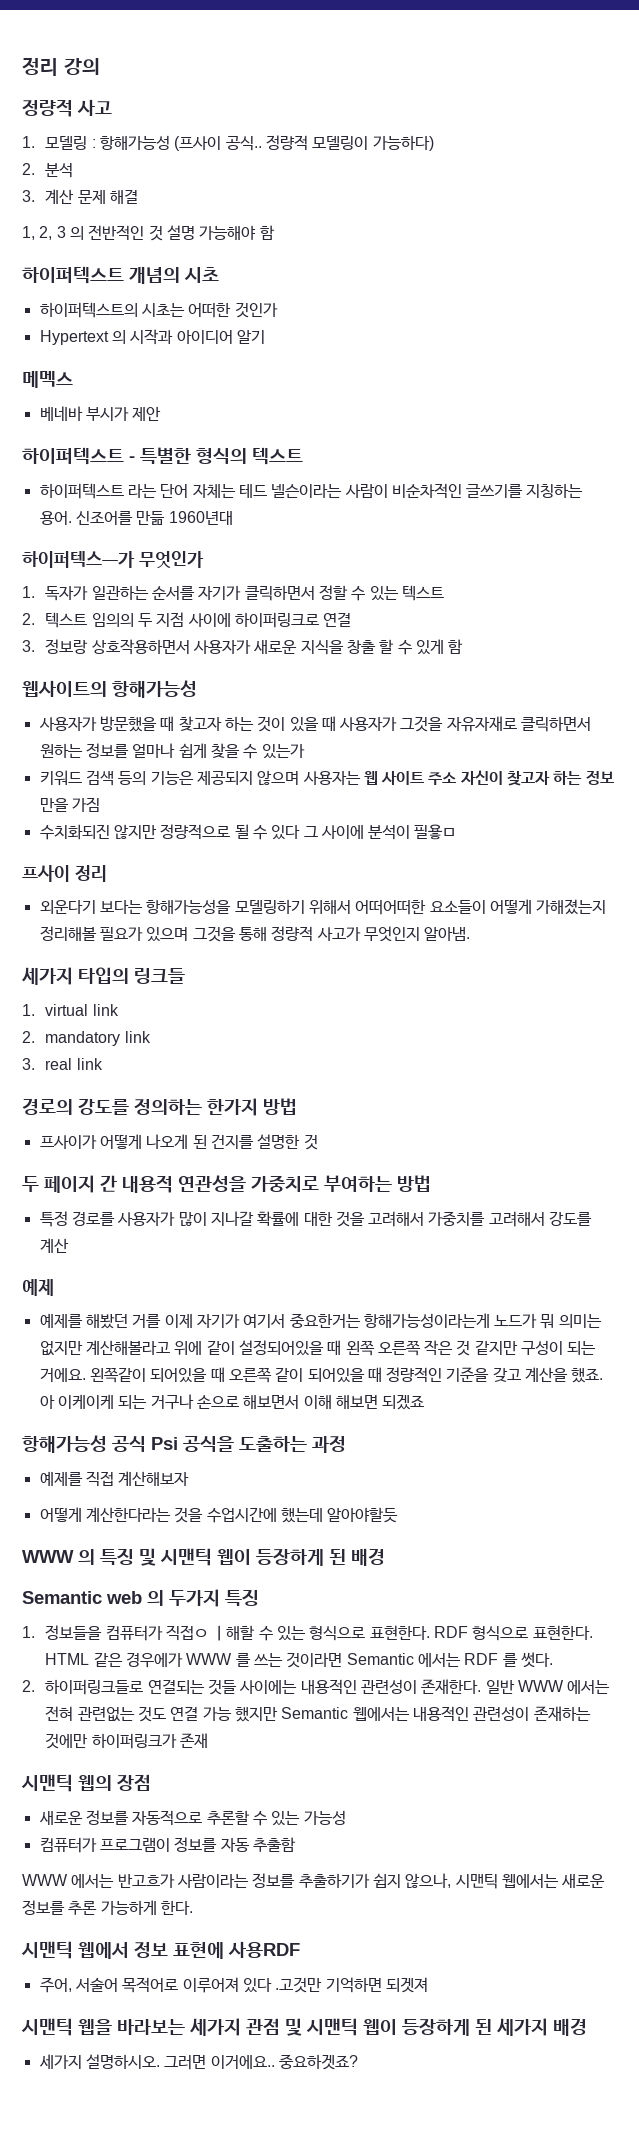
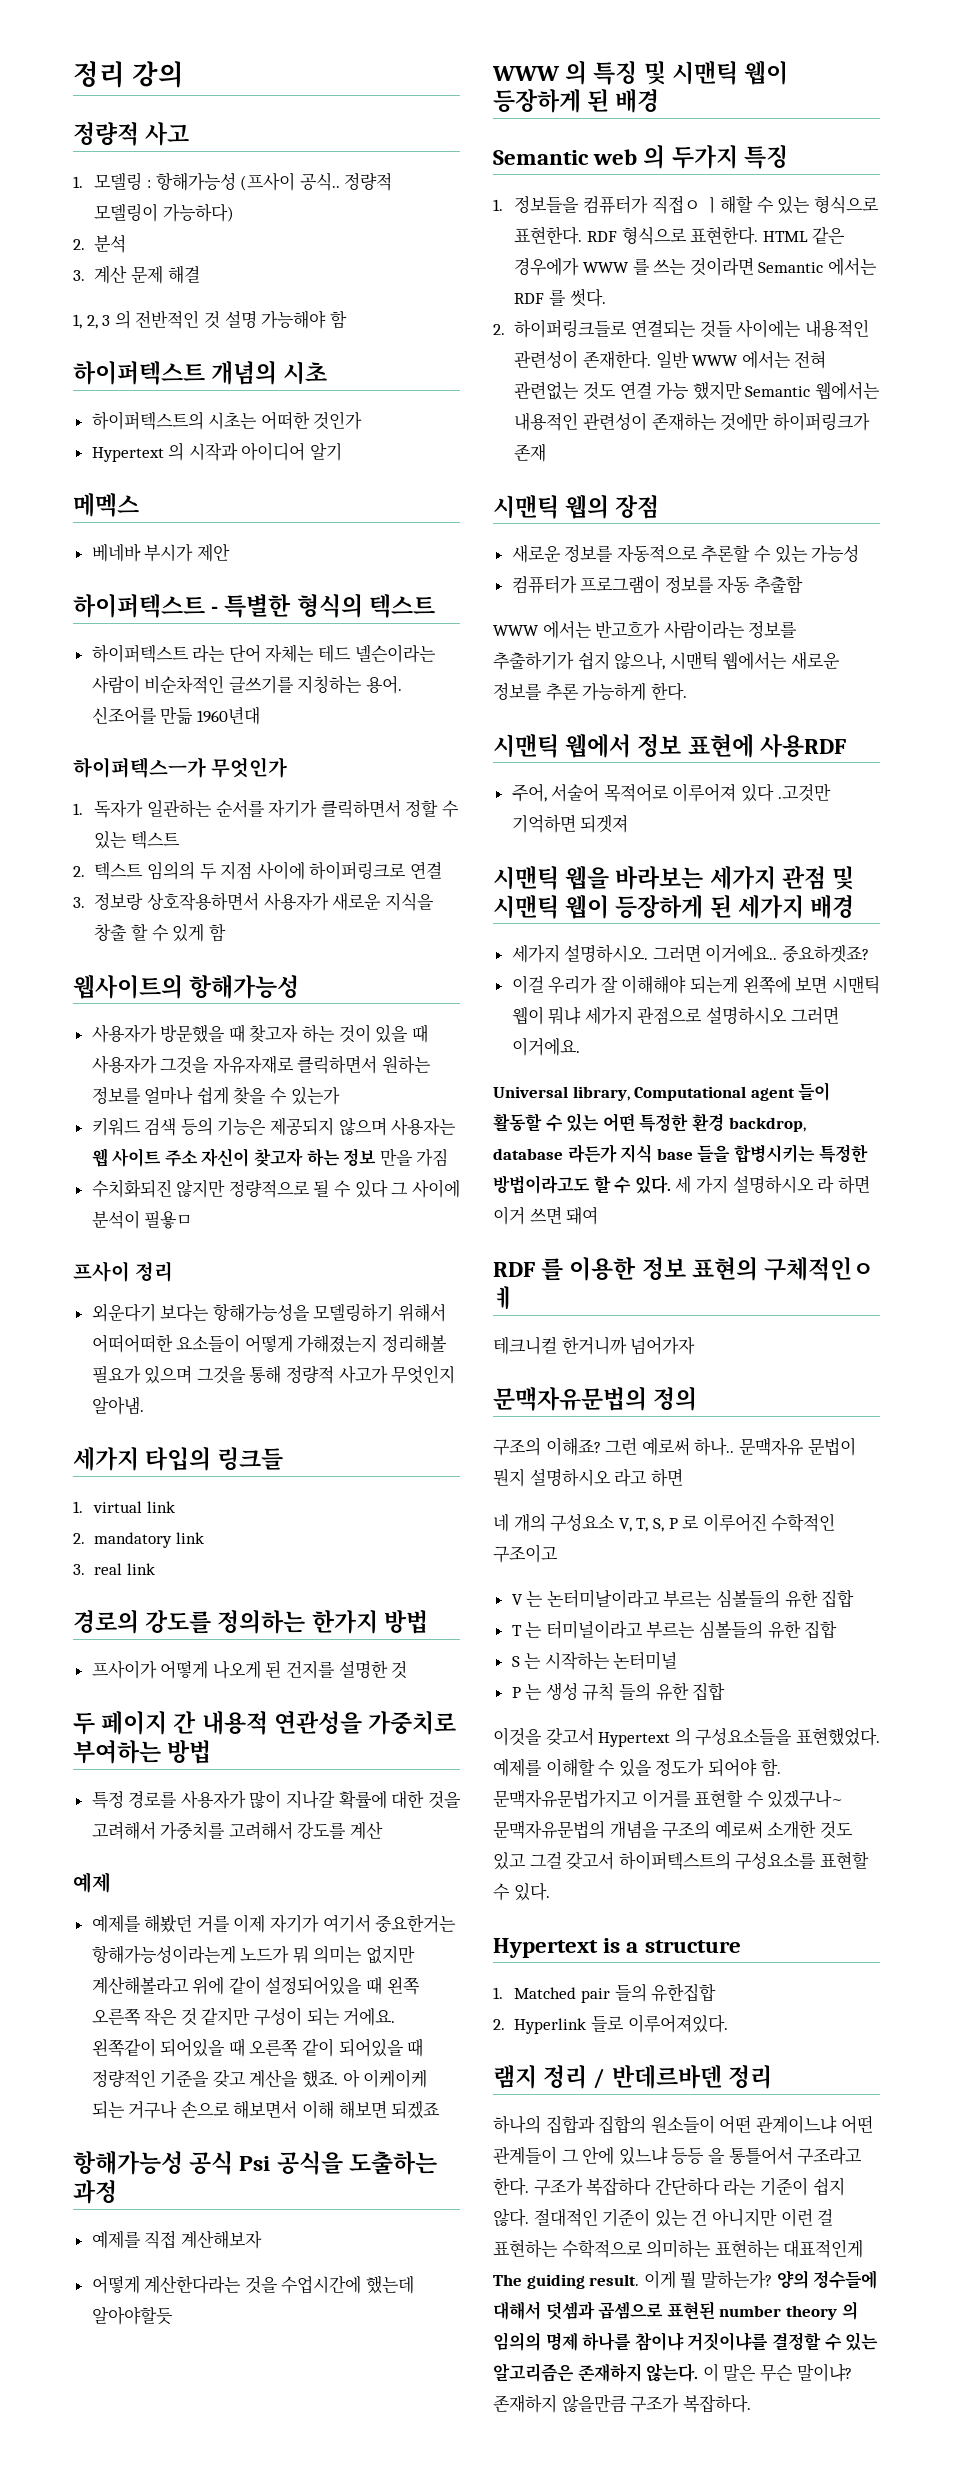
(358, 2062) none -> [511,975,880,994] [511,1006,839,1025] [511,1037,580,1056] [493,1082,831,1101] [493,1113,806,1132] [493,1144,868,1163] [493,1175,870,1194] [493,1206,599,1225] [493,1257,875,1281] [493,1286,515,1309] [493,1336,696,1355] [493,1387,698,1411] [493,1437,856,1456] [493,1468,683,1487] [493,1513,836,1532] [493,1544,558,1563] [511,1589,855,1608] [511,1620,838,1639] [511,1651,678,1670] [511,1682,726,1701] [493,1727,880,1747] [493,1758,781,1777] [493,1789,844,1808] [493,1820,853,1839] [493,1851,869,1870] [493,1883,550,1901] [493,1938,741,1958] [493,1983,717,2003] [493,2014,728,2034] [493,2065,772,2089] [493,2115,873,2134] [493,2146,863,2165] [493,2177,845,2196] [493,2208,834,2227] [493,2239,864,2258] [493,2270,878,2289] [493,2301,858,2320] [493,2332,879,2351] [493,2363,852,2382] [493,2394,751,2413] // 이걸 우리가 잘 이해해야 되는게 왼쪽에 보면 시맨틱 웹이 뭐냐 세가지 관점으로 설명하시오 그러면 이거에요. // Universal library, Computational agent 들이 활동할 수 있는 어떤 특정한 환경 backdrop, database 라든가 지식 base 들을 합병시키는 특정한 방법이라고도 할 수 있다. 세 가지 설명하시오 라 하면 이거 쓰면 돼여 // RDF 를 이용한 정보 표현의 구체적인ㅇ ㅖ // 테크니컬 한거니까 넘어가자 // 문맥자유문법의 정의 // 구조의 이해죠? 그런 예로써 하나.. 문맥자유 문법이 뭔지 설명하시오 라고 하면 // 네 개의 구성요소 V, T, S, P 로 이루어진 수학적인 구조이고 // V 는 논터미날이라고 부르는 심볼들의 유한 집합 // T 는 터미널이라고 부르는 심볼들의 유한 집합 // S 는 시작하는 논터미널 // P 는 생성 규칙 들의 유한 집합 // 이것을 갖고서 Hypertext 의 구성요소들을 표현했었다. 예제를 이해할 수 있을 정도가 되어야 함. 문맥자유문법가지고 이거를 표현할 수 있겠구나~ 문맥자유문법의 개념을 구조의 예로써 소개한 것도 있고 그걸 갖고서 하이퍼텍스트의 구성요소를 표현할 수 있다. // Hypertext is a structure // 1. Matched pair 들의 유한집합 // 2. Hyperlink 들로 이루어져있다. // 램지 정리 / 반데르바덴 정리 // 하나의 집합과 집합의 원소들이 어떤 관계이느냐 어떤 관계들이 그 안에 있느냐 등등 을 통틀어서 구조라고 한다. 구조가 복잡하다 간단하다 라는 기준이 쉽지 않다. 절대적인 기준이 있는 건 아니지만 이런 걸 표현하는 수학적으로 의미하는 표현하는 대표적인게 The guiding result. 이게 뭘 말하는가? 양의 정수들에 대해서 덧셈과 곱셈으로 표현된 number theory 의 임의의 명제 하나를 참이냐 거짓이냐를 결정할 수 있는 알고리즘은 존재하지 않는다. 이 말은 무슨 말이냐? 존재하지 않을만큼 구조가 복잡하다.

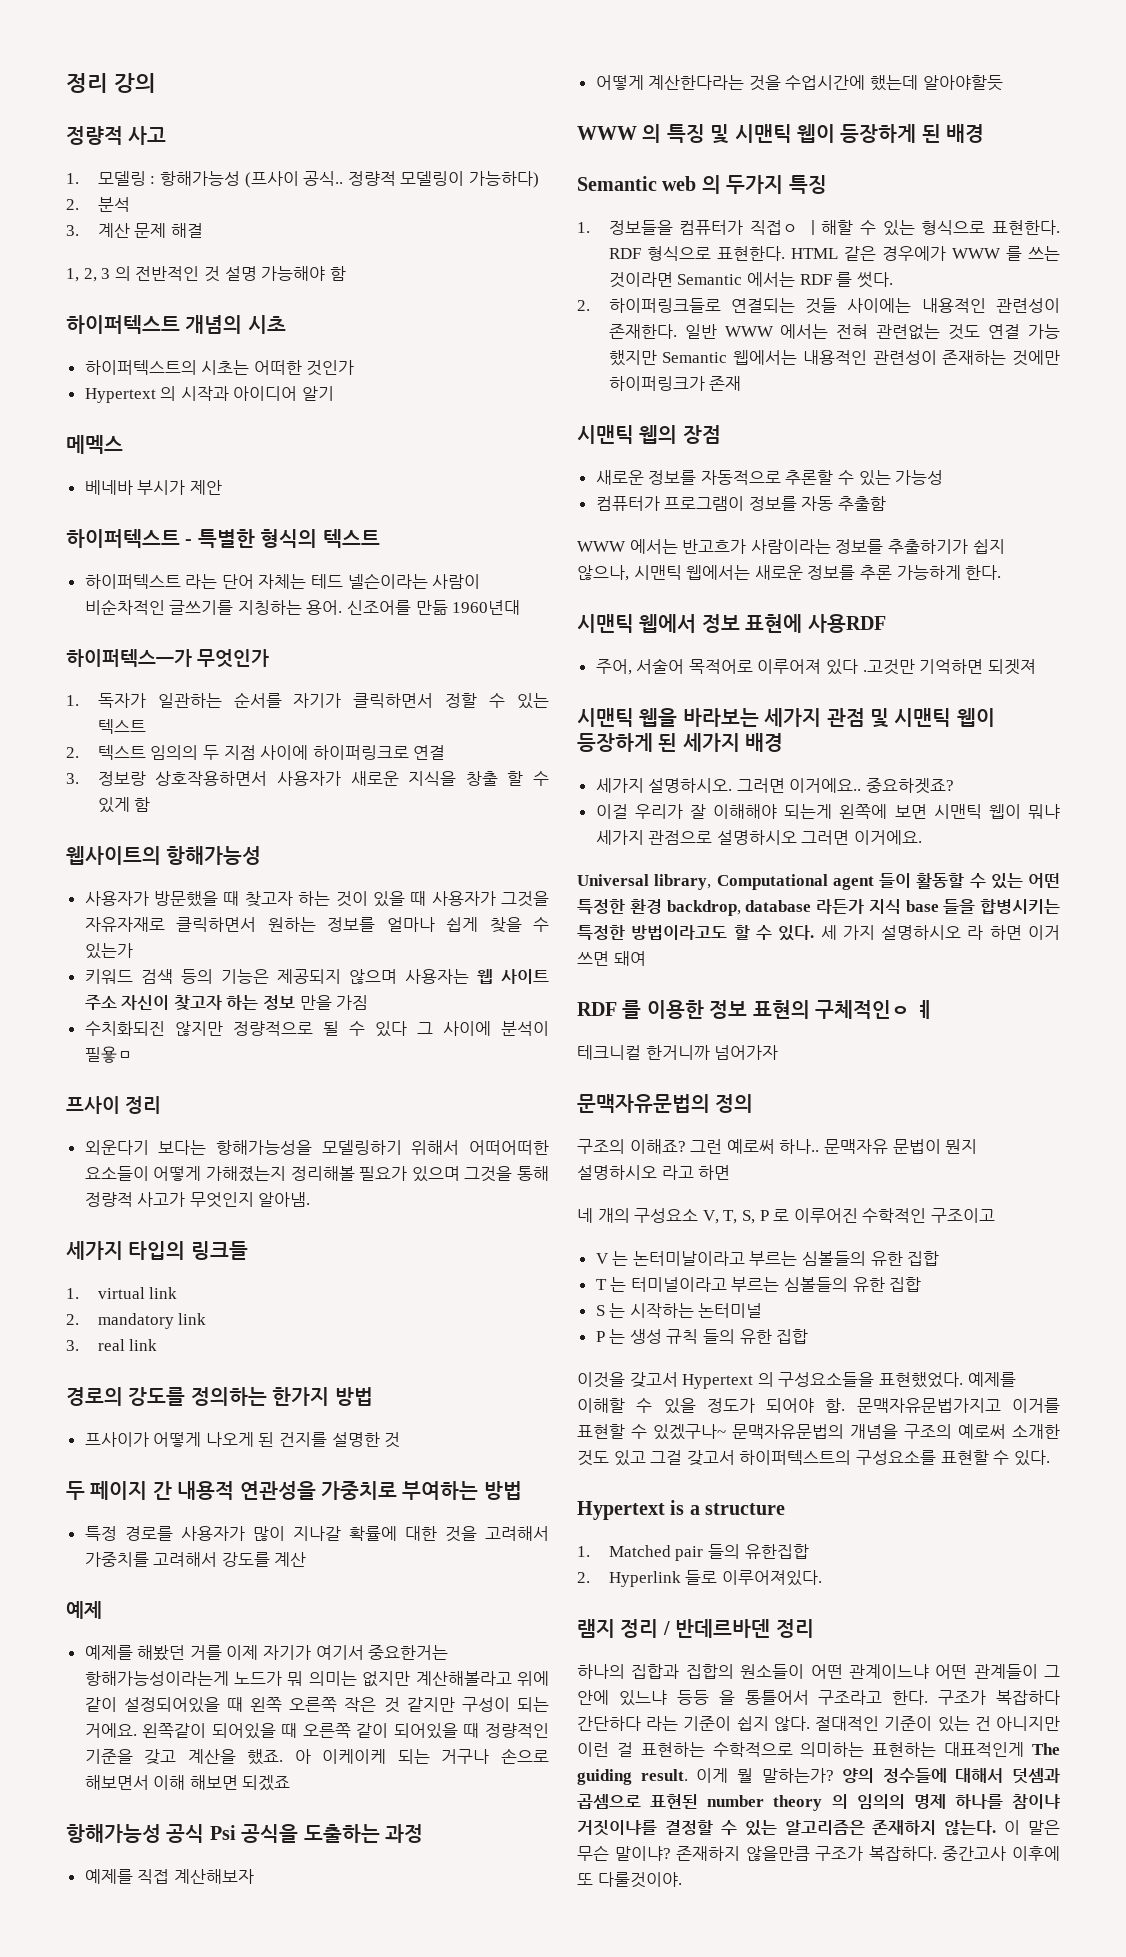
(751, 2403) none -> [942,1846,1060,1861] [577,1872,682,1888] 중간고사 이후에 또 다룰것이야.

